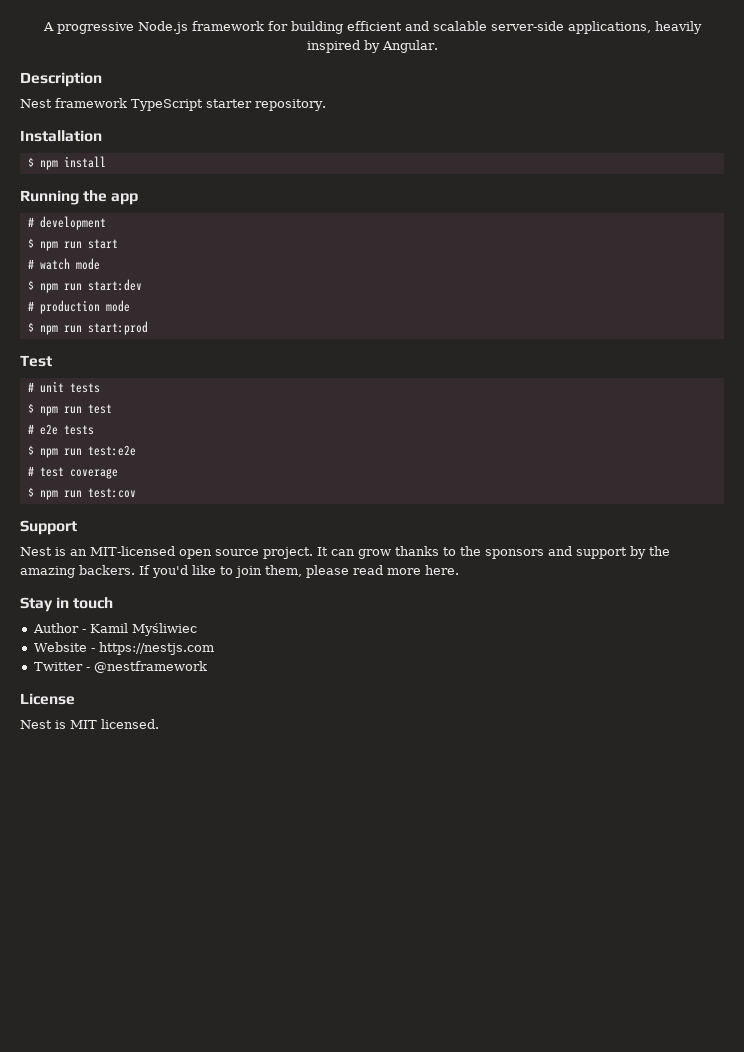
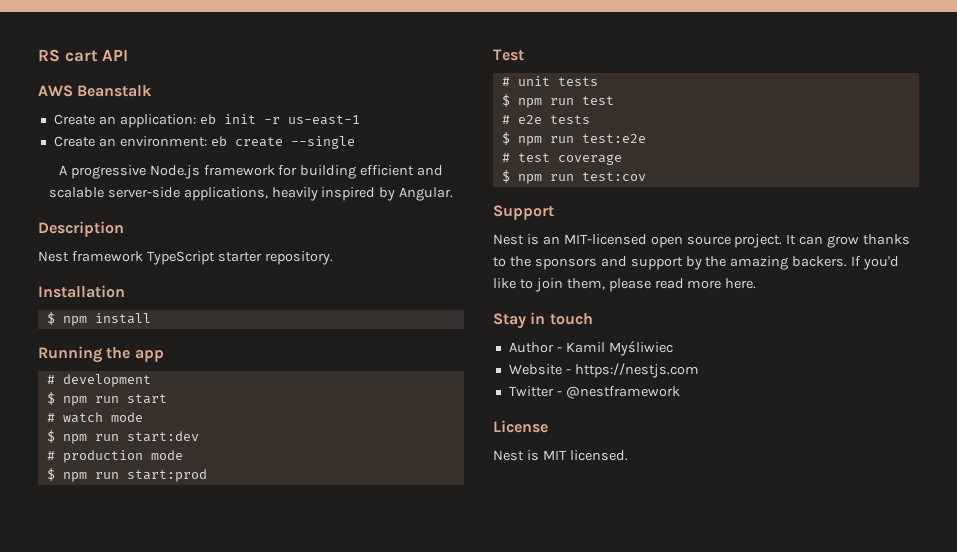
(42, 26) none -> [38,49,129,62] [38,85,153,97] [53,114,360,128] [53,136,355,149] RS cart API // AWS Beanstalk // Create an application: eb init -r us-east-1 // Create an environment: eb create --single //

